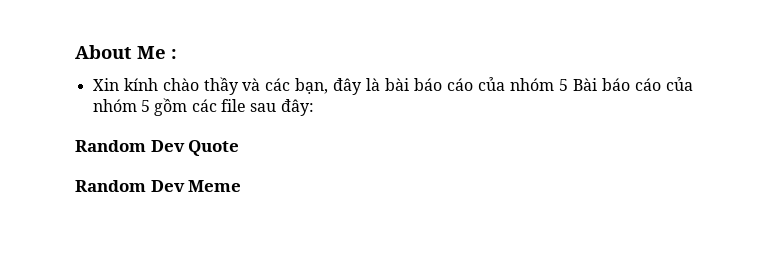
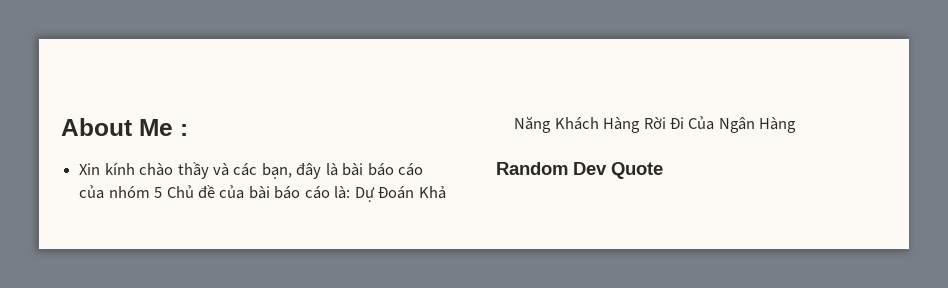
[573,77,693,91] [92,98,314,116] Bài báo cáo của nhóm 5 gồm các file sau đây: -> [166,185,446,202] [514,116,797,133] Chủ đề của bài báo cáo là: Dự Đoán Khả Năng Khách Hàng Rời Đi Của Ngân Hàng
[75,180,242,192] // Random Dev Meme -> (663, 170) none

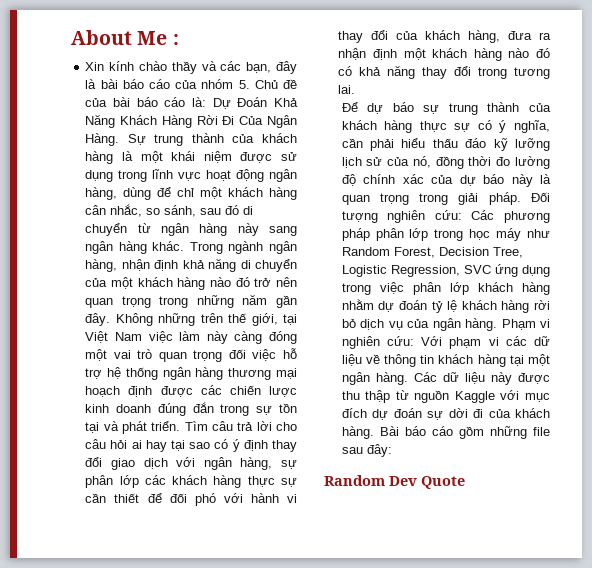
[154,187,163,198] 5 -> [238,80,250,89] 5.
[759,117,797,133] Hàng -> [85,133,297,146] [85,151,297,164] [85,169,297,182] [85,187,297,200] [85,204,254,217] [85,223,297,236] [85,241,297,254] [85,258,297,272] [85,277,297,290] [85,294,297,308] [85,313,297,326] [85,331,297,344] [85,348,297,362] [85,367,297,380] [85,385,297,397] [85,402,297,416] [85,421,297,434] [85,439,297,452] [85,457,297,470] [85,475,297,488] [85,493,297,506] [338,30,551,43] [338,48,550,61] [338,65,550,79] [338,85,356,94] [341,102,551,115] [341,120,550,133] [341,138,550,151] [341,156,550,169] [341,174,551,187] [341,192,550,205] [341,210,550,223] [341,228,550,241] [341,247,523,258] [341,264,550,277] [341,282,550,295] [341,299,550,313] [341,318,550,331] [341,336,550,349] [341,354,550,367] [341,372,550,385] [341,390,550,403] [341,408,550,420] [341,426,550,439] [341,444,392,457] Hàng. Sự trung thành của khách hàng là một khái niệm được sử dụng trong lĩnh vực hoạt động ngân hàng, dùng để chỉ một khách hàng cân nhắc, so sánh, sau đó di chuyển từ ngân hàng này sang ngân hàng khác. Trong ngành ngân hàng, nhận định khả năng di chuyển của một khách hàng nào đó trở nên quan trọng trong những năm gần đây. Không những trên thế giới, tại Việt Nam việc làm này càng đóng một vai trò quan trọng đối việc hỗ trợ hệ thống ngân hàng thương mại hoạch định được các chiến lược kinh doanh đúng đắn trong sự tồn tại và phát triển. Tìm câu trả lời cho câu hỏi ai hay tại sao có ý định thay đổi giao dịch với ngân hàng, sự phân lớp các khách hàng thực sự cần thiết để đối phó với hành vi thay đổi của khách hàng, đưa ra nhận định một khách hàng nào đó có khả năng thay đổi trong tương lai. // Để dự báo sự trung thành của khách hàng thực sự có ý nghĩa, cần phải hiểu thấu đáo kỹ lưỡng lịch sử của nó, đồng thời đo lường độ chính xác của dự báo này là quan trọng trong giải pháp. Đối tượng nghiên cứu: Các phương pháp phân lớp trong học máy như Random Forest, Decision Tree, Logistic Regression, SVC ứng dụng trong việc phân lớp khách hàng nhằm dự đoán tỷ lệ khách hàng rời bỏ dịch vụ của ngân hàng. Phạm vi nghiên cứu: Với phạm vi các dữ liệu về thông tin khách hàng tại một ngân hàng. Các dữ liệu này được thu thập từ nguồn Kaggle với mục đích dự đoán sự dời đi của khách hàng. Bài báo cáo gồm những file sau đây:

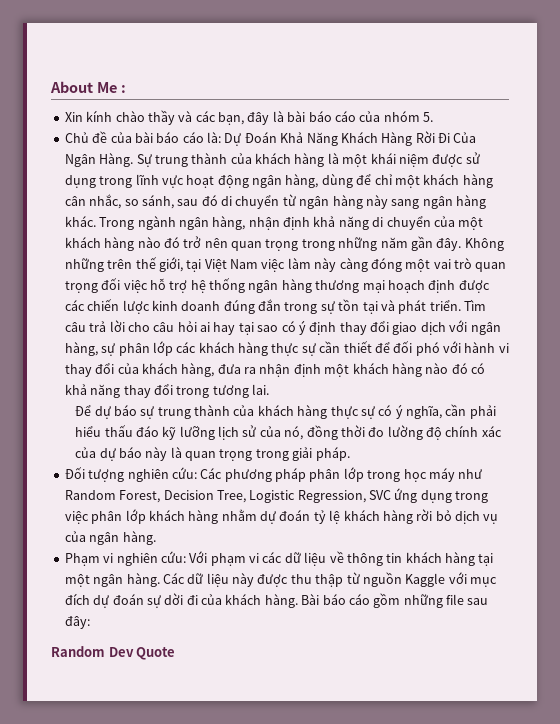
(250, 84) none -> (433, 117) //
(521, 198) none -> (350, 454) //
(498, 324) none -> (156, 538) //

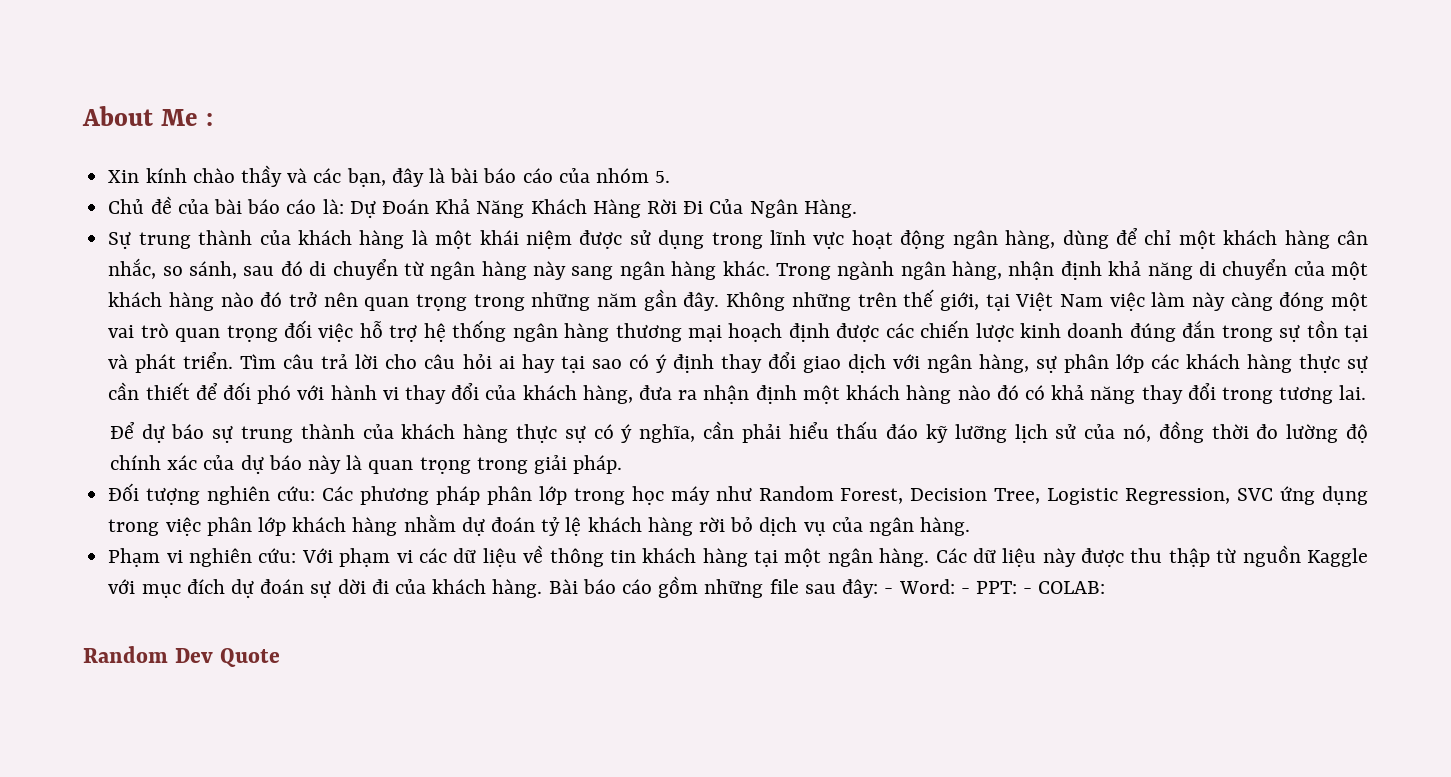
(134, 160) none -> (857, 208) //
(90, 622) none -> [884,579,1106,594] - Word: - PPT: - COLAB:

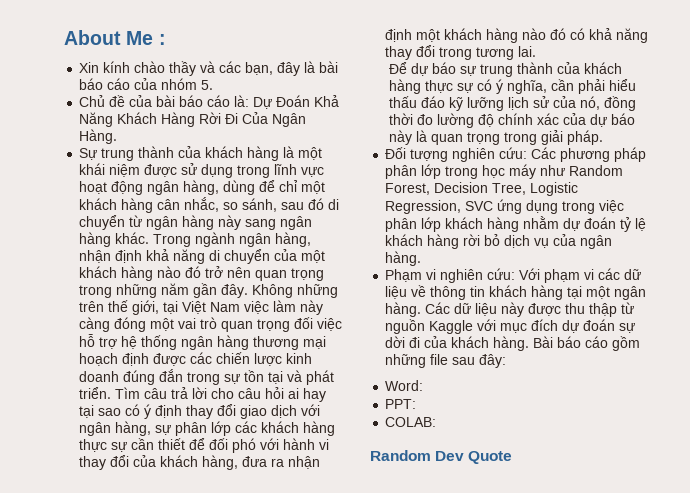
[884,588,894,594] - -> (507, 361) //
[960,588,970,594] - -> (424, 385) //
[1023,588,1033,594] - -> (417, 404) //

